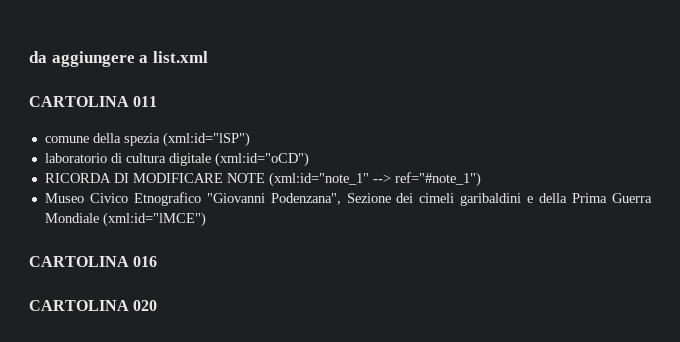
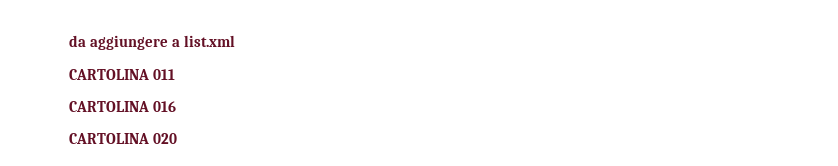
[44,132,250,147] [44,152,309,167] [44,172,481,187] [44,192,653,206] [44,212,206,227] // comune della spezia (xml:id="lSP") // laboratorio di cultura digitale (xml:id="oCD") // RICORDA DI MODIFICARE NOTE (xml:id="note_1" --> ref="#note_1") // Museo Civico Etnografico "Giovanni Podenzana", Sezione dei cimeli garibaldini e della Prima Guerra Mondiale (xml:id="lMCE") -> (175, 74) none

